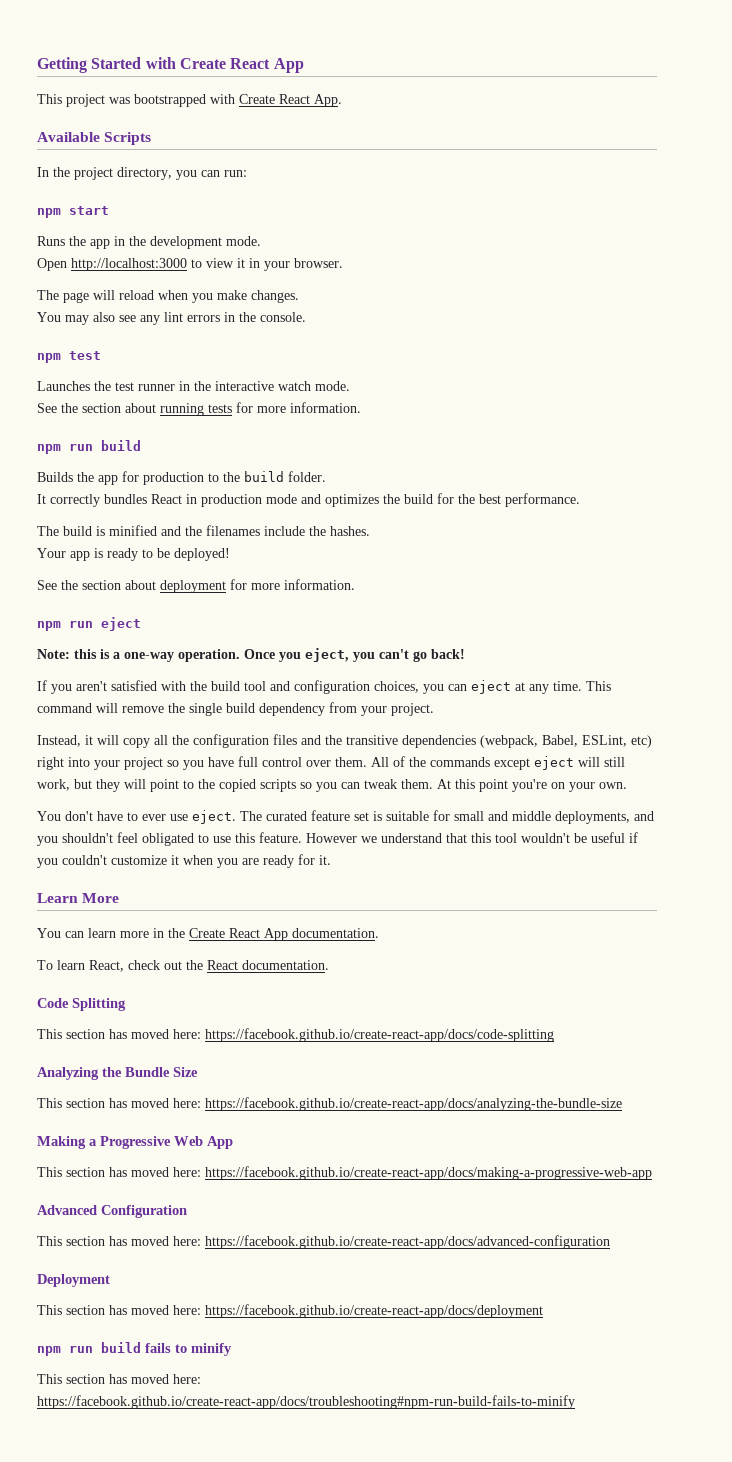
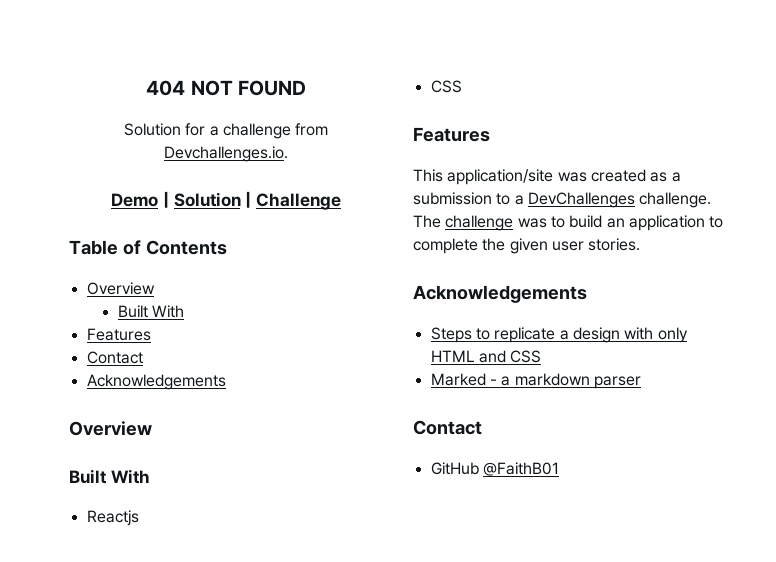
[37,57,304,73] [37,94,342,107] [37,132,152,145] [37,167,247,180] [37,206,109,218] [37,236,261,249] [37,258,343,271] [37,290,299,303] [37,312,306,325] [37,351,101,363] [37,381,350,391] [37,402,361,416] [37,440,141,454] [37,471,326,485] [37,493,580,507] [37,525,370,536] [37,548,230,561] [37,579,355,593] [37,617,141,631] [37,648,465,662] [37,680,611,694] [37,702,434,716] [37,734,652,748] [37,756,625,770] [37,779,627,792] [37,810,654,824] [37,832,638,846] [37,854,331,868] [37,893,120,903] [37,928,379,941] [37,960,329,972] [37,998,126,1011] [37,1028,554,1042] [37,1067,198,1080] [37,1097,622,1111] [37,1136,233,1149] [37,1166,652,1180] [37,1205,187,1218] [37,1235,610,1249] [37,1274,110,1287] [37,1304,543,1318] [37,1342,232,1356] [37,1374,201,1384] [37,1395,575,1409] Getting Started with Create React App // This project was bootstrapped with Create React App. // Available Scripts // In the project directory, you can run: // npm start // Runs the app in the development mode. // Open http://localhost:3000 to view it in your browser. // The page will reload when you make changes. // You may also see any lint errors in the console. // npm test // Launches the test runner in the interactive watch mode. // See the section about running tests for more information. // npm run build // Builds the app for production to the build folder. // It correctly bundles React in production mode and optimizes the build for the best performance. // The build is minified and the filenames include the hashes. // Your app is ready to be deployed! // See the section about deployment for more information. // npm run eject // Note: this is a one-way operation. Once you eject, you can't go back! // If you aren't satisfied with the build tool and configuration choices, you can eject at any time. This command will remove the single build dependency from your project. // Instead, it will copy all the configuration files and the transitive dependencies (webpack, Babel, ESLint, etc) right into your project so you have full control over them. All of the commands except eject will still work, but they will point to the copied scripts so you can tweak them. At this point you're on your own. // You don't have to ever use eject. The curated feature set is suitable for small and middle deployments, and you shouldn't feel obligated to use this feature. However we understand that this tool wouldn't be useful if you couldn't customize it when you are ready for it. // Learn More // You can learn more in the Create React App documentation. // To learn React, check out the React documentation. // Code Splitting // This section has moved here: https://facebook.github.io/create-react-app/docs/code-splitting // Analyzing the Bundle Size // This section has moved here: https://facebook.github.io/create-react-app/docs/analyzing-the-bundle-size // Making a Progressive Web App // This section has moved here: https://facebook.github.io/create-react-app/docs/making-a-progressive-web-app // Advanced Configuration // This section has moved here: https://facebook.github.io/create-react-app/docs/advanced-configuration // Deployment // This section has moved here: https://facebook.github.io/create-react-app/docs/deployment // npm run build fails to minify // This section has moved here: https://facebook.github.io/create-react-app/docs/troubleshooting#npm-run-build-fails-to-minify -> [146,80,306,96] [123,123,329,139] [164,146,288,162] [111,191,341,210] [69,240,227,255] [86,282,155,295] [117,305,185,318] [86,328,151,341] [86,351,143,364] [86,374,226,390] [69,421,152,436] [69,469,150,484] [86,510,139,526] [430,80,462,93] [413,127,490,142] [413,169,681,185] [413,192,712,208] [413,215,724,231] [413,238,641,254] [413,285,587,303] [430,327,688,343] [430,350,542,363] [430,373,641,389] [413,420,482,435] [430,462,559,476] 404 NOT FOUND // Solution for a challenge from Devchallenges.io. // Demo | Solution | Challenge // Table of Contents // Overview // Built With // Features // Contact // Acknowledgements // Overview // Built With // Reactjs // CSS // Features // This application/site was created as a submission to a DevChallenges challenge. The challenge was to build an application to complete the given user stories. // Acknowledgements // Steps to replicate a design with only HTML and CSS // Marked - a markdown parser // Contact // GitHub @FaithB01

